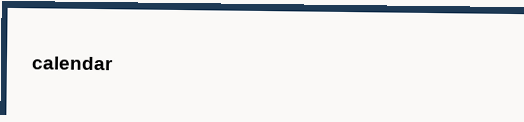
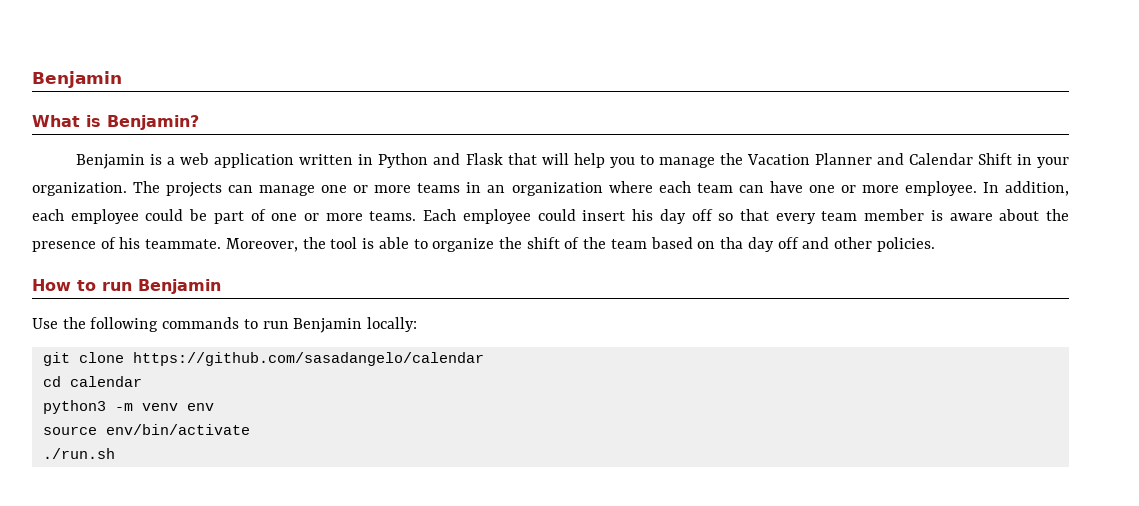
[31,56,114,71] calendar -> [32,71,122,88] [32,115,199,130] [76,153,1069,169] [32,181,1069,197] [32,209,1070,224] [32,237,935,252] [32,279,221,294] [32,317,418,333] [42,352,484,366] [42,376,142,387] [42,400,214,414] [42,424,250,435] [42,448,115,459] Benjamin // What is Benjamin? // Benjamin is a web application written in Python and Flask that will help you to manage the Vacation Planner and Calendar Shift in your organization. The projects can manage one or more teams in an organization where each team can have one or more employee. In addition, each employee could be part of one or more teams. Each employee could insert his day off so that every team member is aware about the presence of his teammate. Moreover, the tool is able to organize the shift of the team based on tha day off and other policies. // How to run Benjamin // Use the following commands to run Benjamin locally: // git clone https://github.com/sasadangelo/calendar // cd calendar // python3 -m venv env // source env/bin/activate // ./run.sh

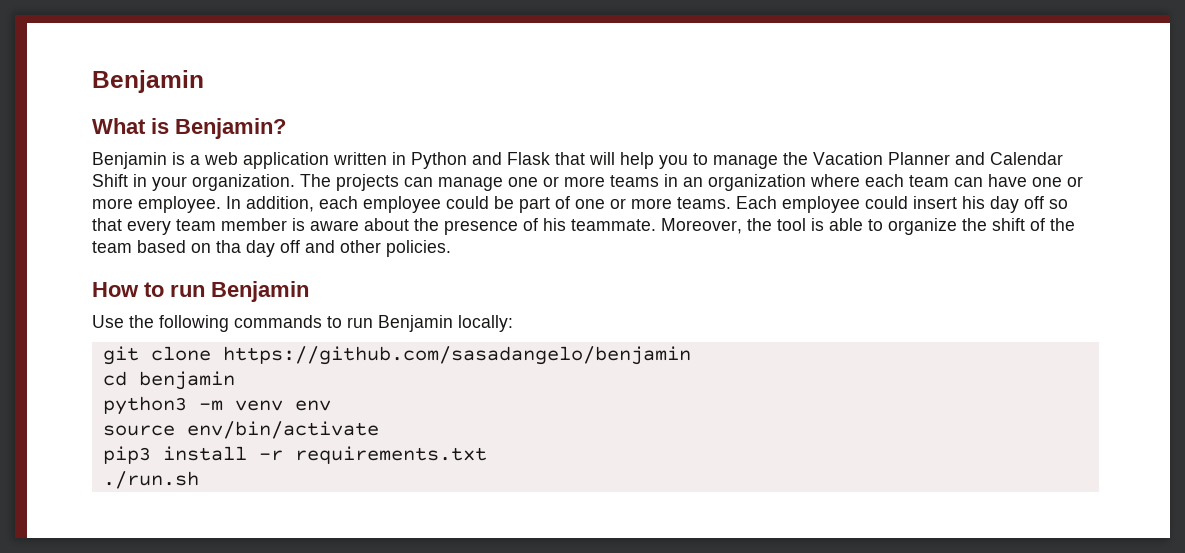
[132,352,484,366] https://github.com/sasadangelo/calendar -> [222,346,691,365] https://github.com/sasadangelo/benjamin
[69,376,142,387] calendar -> [138,371,235,390] benjamin
(250, 429) none -> [102,446,487,464] // pip3 install -r requirements.txt

